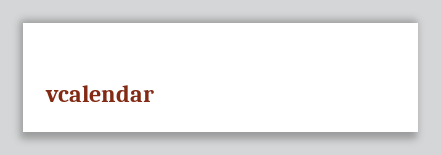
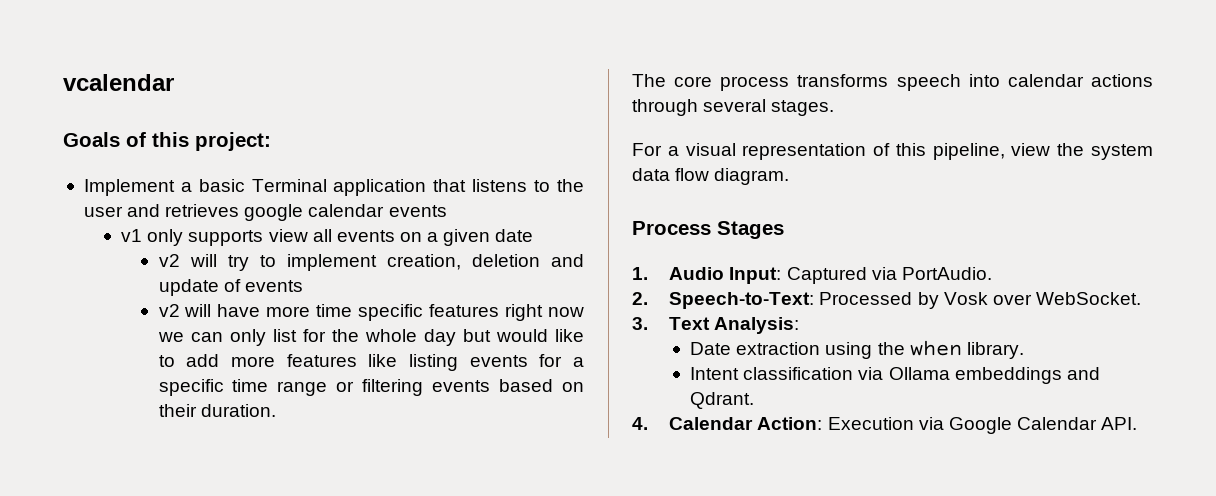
(154, 93) none -> [63,132,271,151] [83,179,584,196] [83,204,447,221] [121,229,534,246] [158,254,584,271] [158,279,303,296] [158,304,584,321] [157,329,584,346] [158,354,584,371] [158,379,585,396] [158,404,276,417] [632,74,1153,91] [632,99,835,116] [632,143,1153,160] [632,168,790,185] [632,221,784,239] [632,267,992,284] [632,292,1141,309] [632,317,800,334] [690,340,1024,359] [690,367,1100,384] [690,392,755,409] [632,417,1138,434] // Goals of this project: // Implement a basic Terminal application that listens to the user and retrieves google calendar events // v1 only supports view all events on a given date // v2 will try to implement creation, deletion and update of events // v2 will have more time specific features right now we can only list for the whole day but would like to add more features like listing events for a specific time range or filtering events based on their duration. // The core process transforms speech into calendar actions through several stages. // For a visual representation of this pipeline, view the system data flow diagram. // Process Stages // 1. Audio Input: Captured via PortAudio. // 2. Speech-to-Text: Processed by Vosk over WebSocket. // 3. Text Analysis: // Date extraction using the when library. // Intent classification via Ollama embeddings and Qdrant. // 4. Calendar Action: Execution via Google Calendar API.

